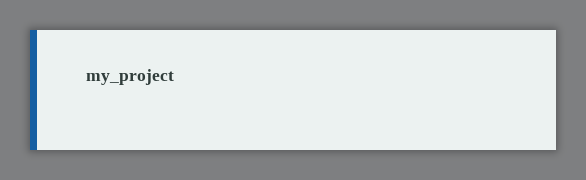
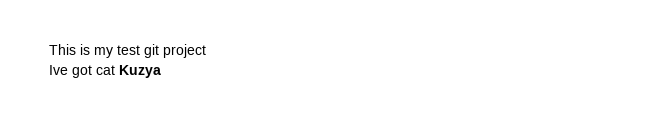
[86,69,174,85] my_project -> [49,44,206,58] [49,65,161,78] This is my test git project // Ive got cat Kuzya

